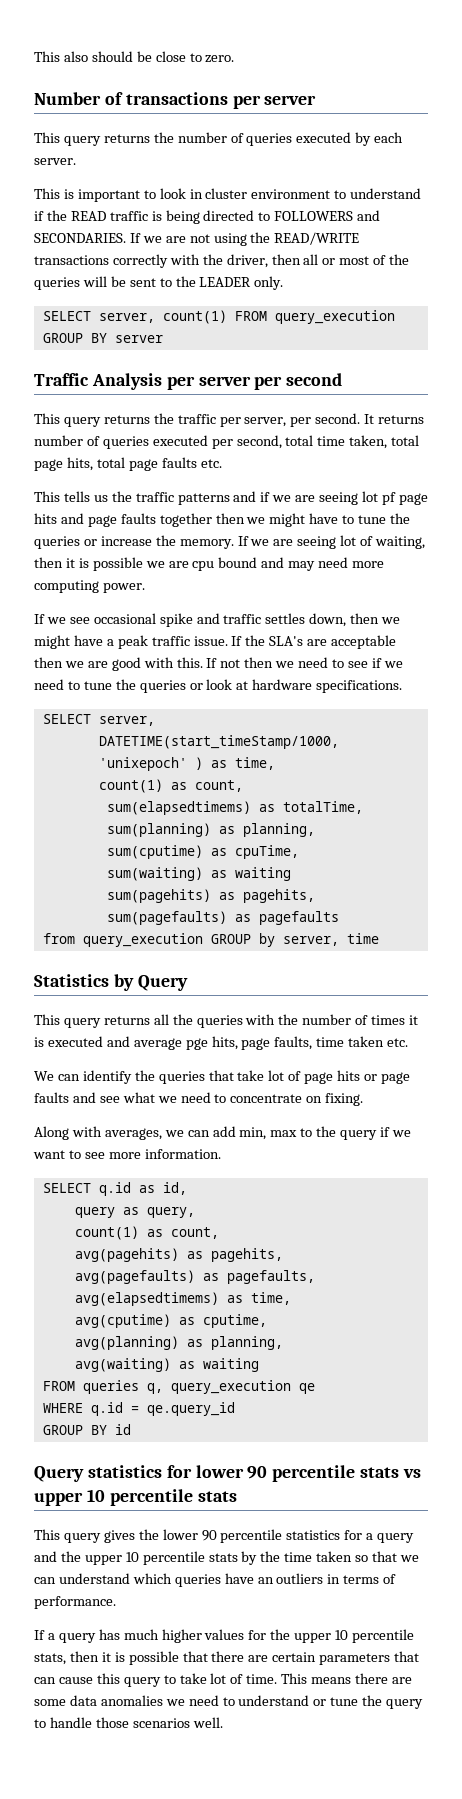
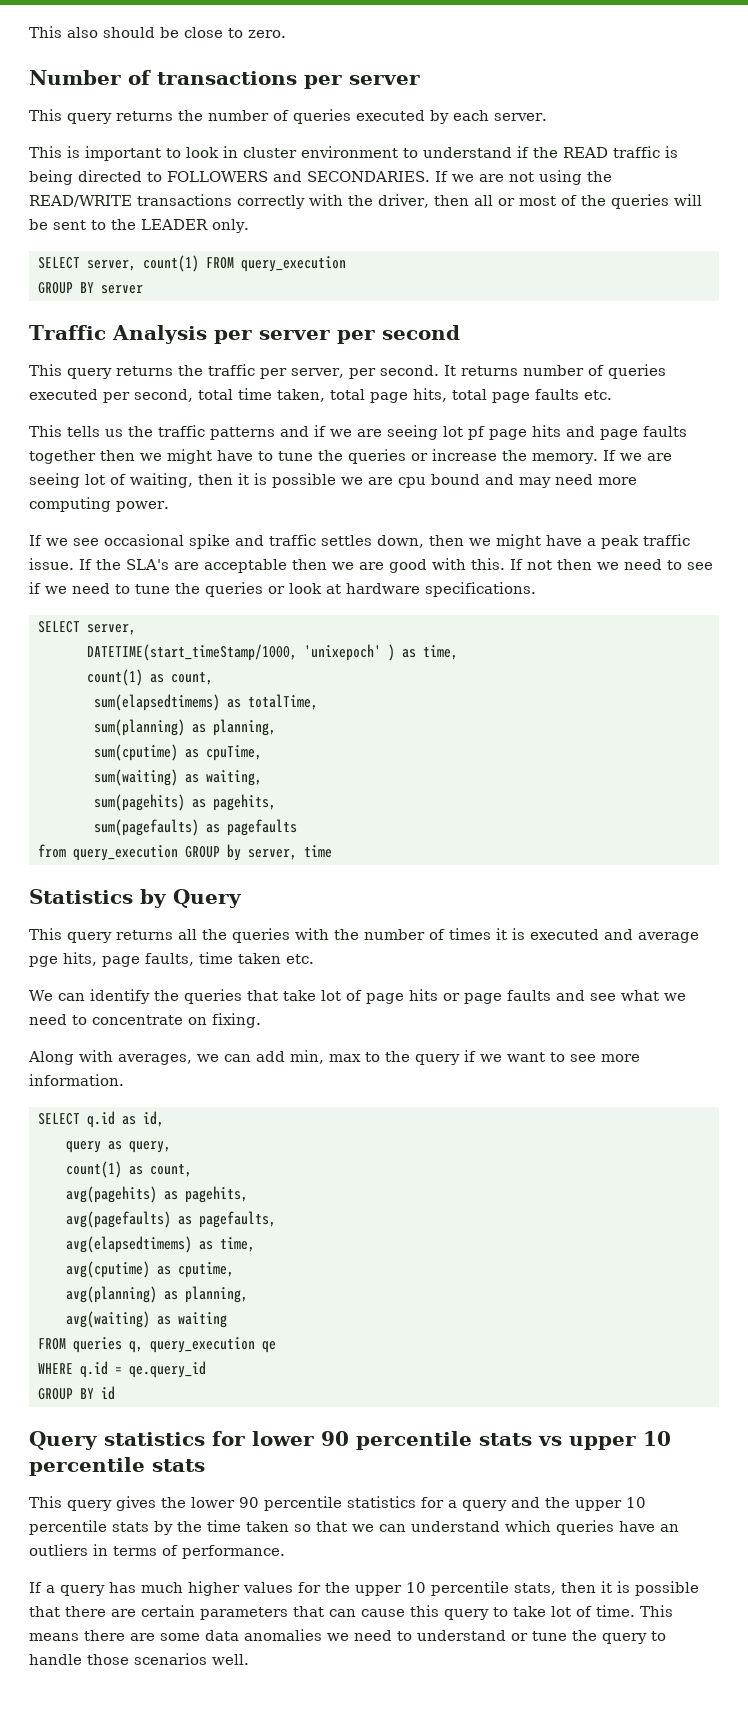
[234,867,291,881] waiting -> [206,770,262,786] waiting,

